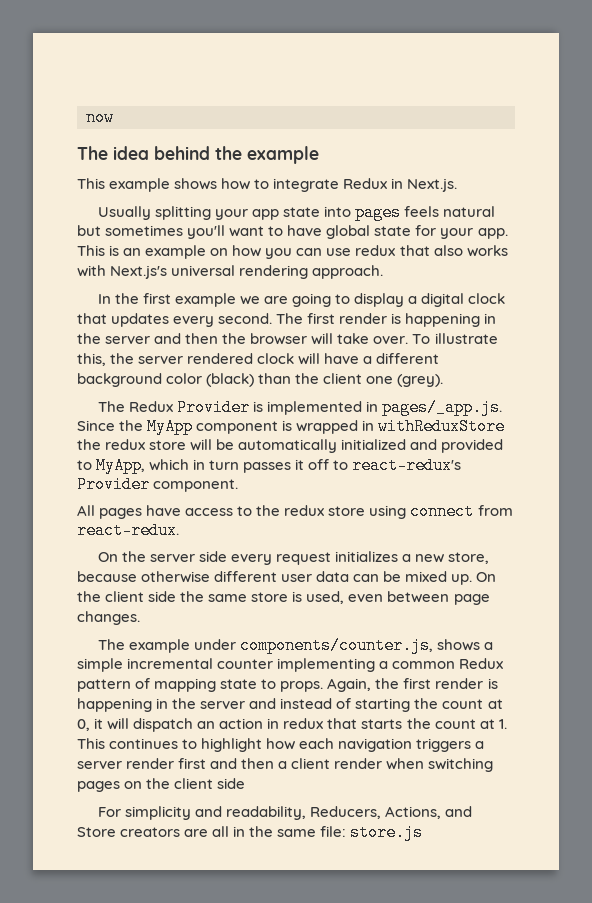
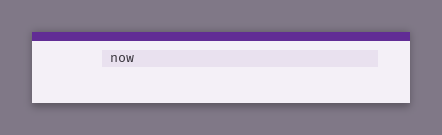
[77,146,319,164] [77,178,458,192] [97,204,496,221] [77,225,508,239] [77,245,508,259] [77,265,384,279] [97,293,506,307] [77,313,497,327] [77,333,498,345] [77,353,440,366] [77,373,444,387] [97,399,503,416] [77,418,506,435] [77,439,504,453] [77,457,462,474] [77,476,239,493] [77,503,513,520] [77,522,179,539] [97,551,490,565] [77,571,497,585] [77,591,490,605] [77,611,140,625] [97,637,493,654] [77,658,504,672] [77,678,498,692] [77,698,503,712] [77,718,507,732] [77,738,485,752] [77,758,494,772] [77,778,246,792] [97,806,473,820] [77,824,424,841] // The idea behind the example // This example shows how to integrate Redux in Next.js. // Usually splitting your app state into pages feels natural but sometimes you'll want to have global state for your app. This is an example on how you can use redux that also works with Next.js's universal rendering approach. // In the first example we are going to display a digital clock that updates every second. The first render is happening in the server and then the browser will take over. To illustrate this, the server rendered clock will have a different background color (black) than the client one (grey). // The Redux Provider is implemented in pages/_app.js. Since the MyApp component is wrapped in withReduxStore the redux store will be automatically initialized and provided to MyApp, which in turn passes it off to react-redux's Provider component. // All pages have access to the redux store using connect from react-redux. // On the server side every request initializes a new store, because otherwise different user data can be mixed up. On the client side the same store is used, even between page changes. // The example under components/counter.js, shows a simple incremental counter implementing a common Redux pattern of mapping state to props. Again, the first render is happening in the server and instead of starting the count at 0, it will dispatch an action in redux that starts the count at 1. This continues to highlight how each navigation triggers a server render first and then a client render when switching pages on the client side // For simplicity and readability, Reducers, Actions, and Store creators are all in the same file: store.js -> (134, 58) none

